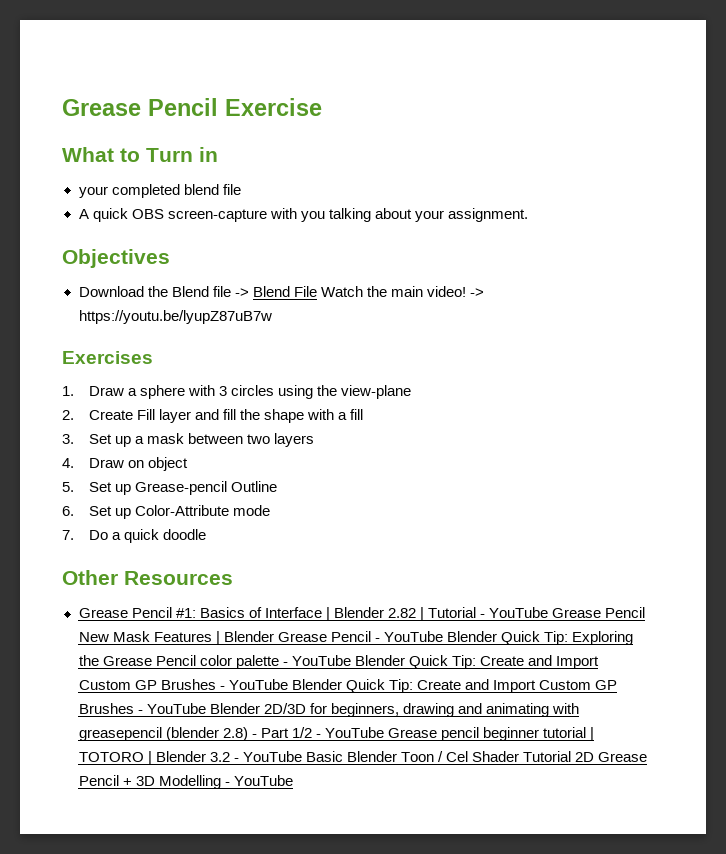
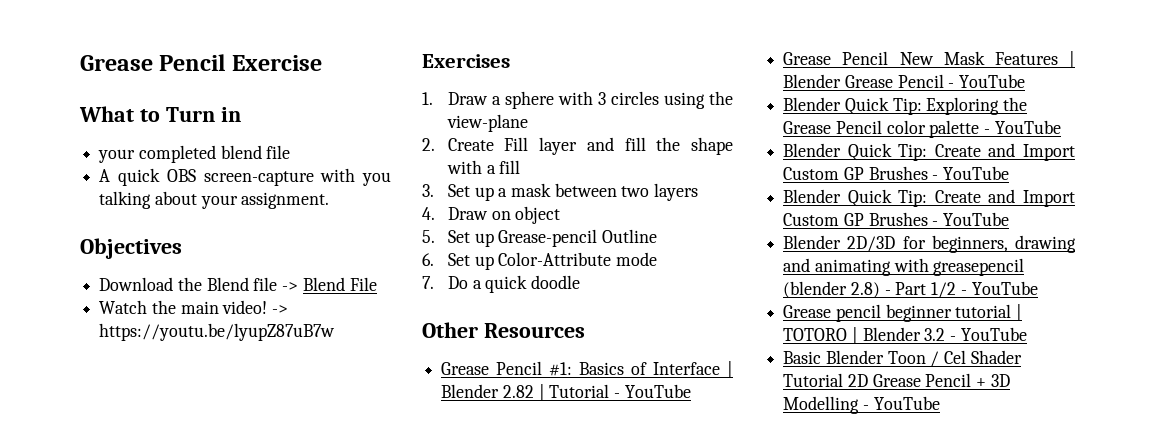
(317, 291) none -> (377, 284) //
(549, 612) none -> (691, 391) //
(443, 636) none -> (1026, 81) //
(351, 660) none -> (1061, 127) //
(288, 684) none -> (1010, 173) //
(206, 708) none -> (1010, 219) //
(384, 732) none -> (1038, 288) //
(302, 756) none -> (1027, 334) //

